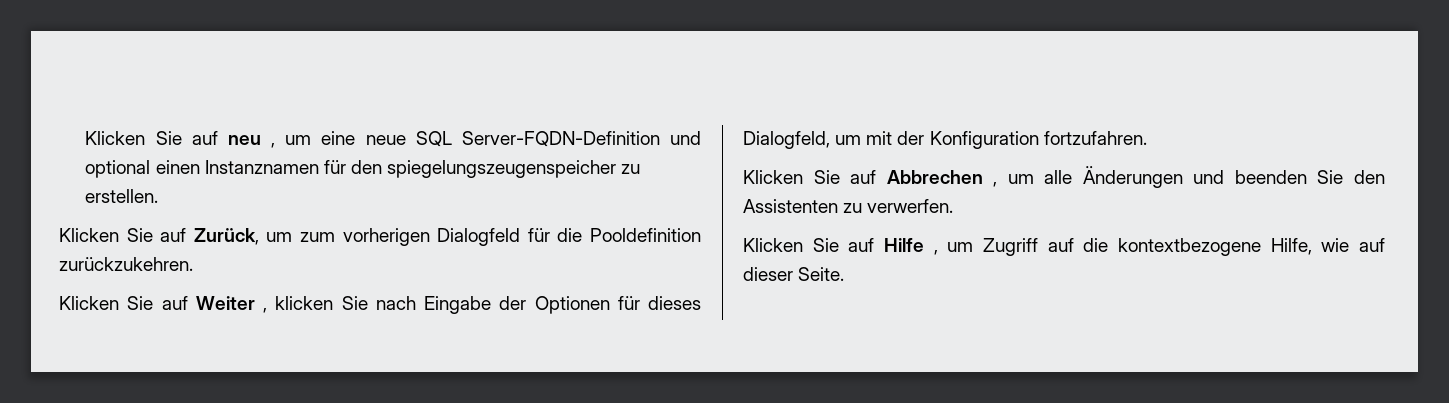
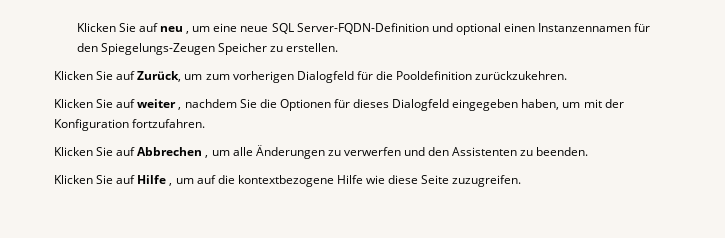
[204,160,319,174] Instanznamen -> [538,23,632,32] Instanzennamen
[387,160,617,178] spiegelungszeugenspeicher -> [100,43,267,55] Spiegelungs-Zeugen Speicher
[195,296,701,314] [743,131,830,149] Weiter , klicken Sie nach Eingabe der Optionen für dieses Dialogfeld, -> [137,99,560,111] weiter , nachdem Sie die Optionen für dieses Dialogfeld eingegeben haben,
[1193,170,1344,184] und beenden Sie -> [327,147,426,156] zu verwerfen und
[867,199,954,213] verwerfen. -> [536,147,589,156] beenden.
[983,238,1038,256] Zugriff -> (194, 181) none
[1270,238,1385,255] [743,267,845,281] Hilfe, wie auf dieser Seite. -> [336,175,522,187] Hilfe wie diese Seite zuzugreifen.

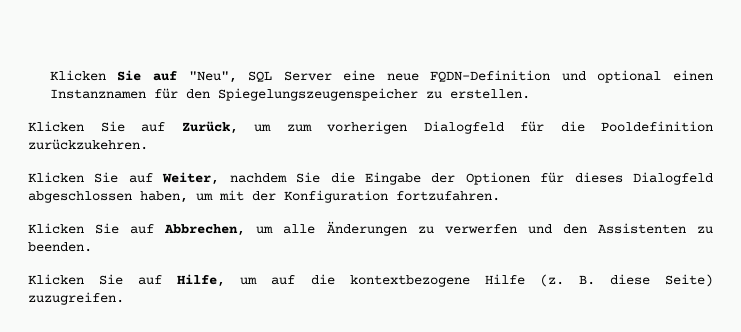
[76,23,429,34] Klicken Sie auf neu , um eine neue SQL Server-FQDN-Definition -> [49,70,551,83] Klicken Sie auf "Neu", SQL Server eine neue FQDN-Definition
[538,23,632,32] Instanzennamen -> [49,89,146,99] Instanznamen
[100,43,267,55] Spiegelungs-Zeugen Speicher -> [217,88,418,101] Spiegelungszeugenspeicher
[137,99,182,110] weiter , -> [162,172,220,185] Weiter,
(277, 103) none -> [364,172,456,185] Eingabe der
[452,99,519,111] eingegeben -> [28,191,132,203] abgeschlossen
[137,147,209,158] Abbrechen , -> [164,224,246,236] Abbrechen,
[137,175,173,186] Hilfe , -> [177,274,226,287] Hilfe,
[366,175,450,184] wie diese Seite -> [539,274,714,287] (z. B. diese Seite)

